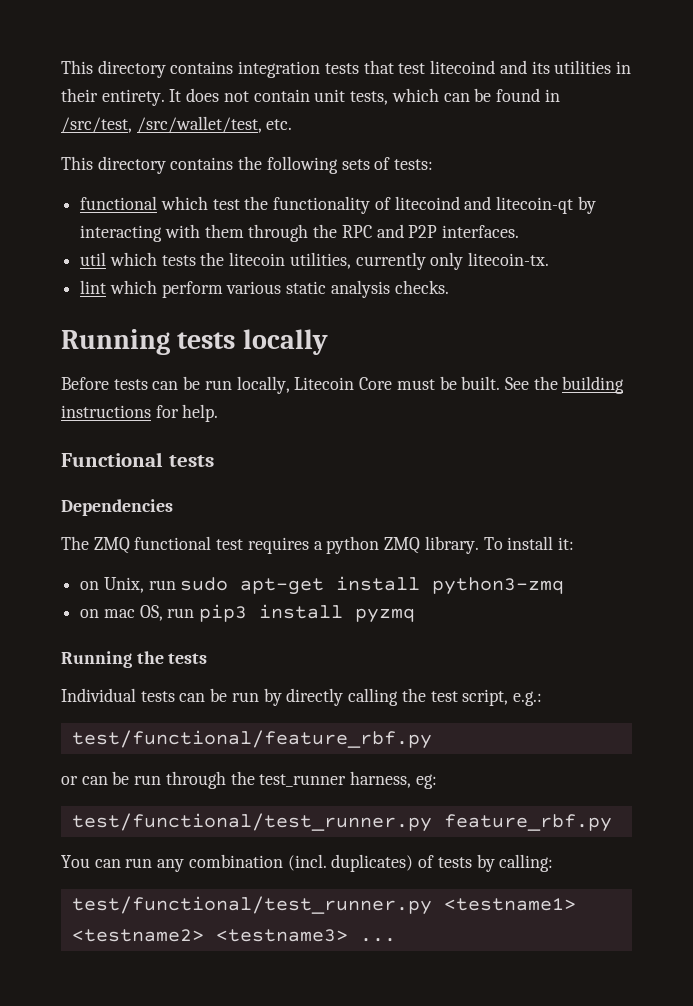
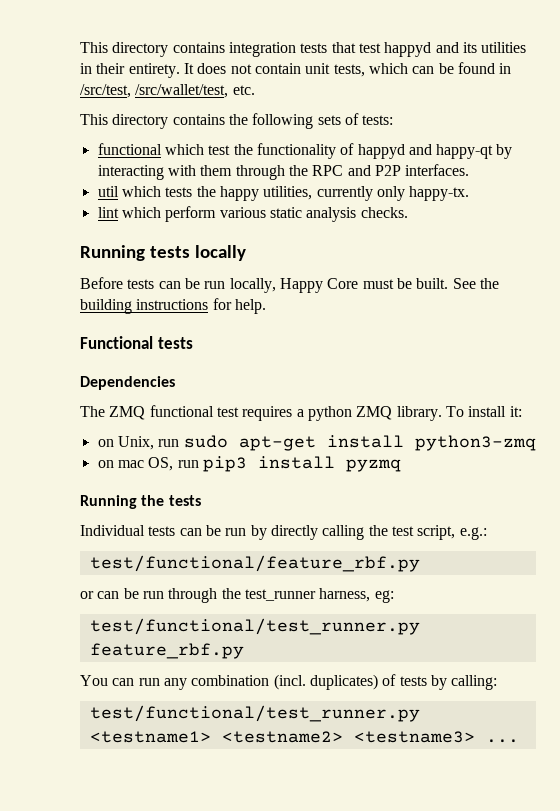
[430,60,496,74] litecoind -> [384,42,432,57] happyd
[394,196,574,214] litecoind and litecoin-qt -> [357,144,494,159] happyd and happy-qt
[229,252,286,266] litecoin -> [219,186,259,201] happy
[468,252,550,266] litecoin-tx. -> [409,186,470,201] happy-tx.
[294,377,355,390] Litecoin -> [279,278,323,293] Happy

